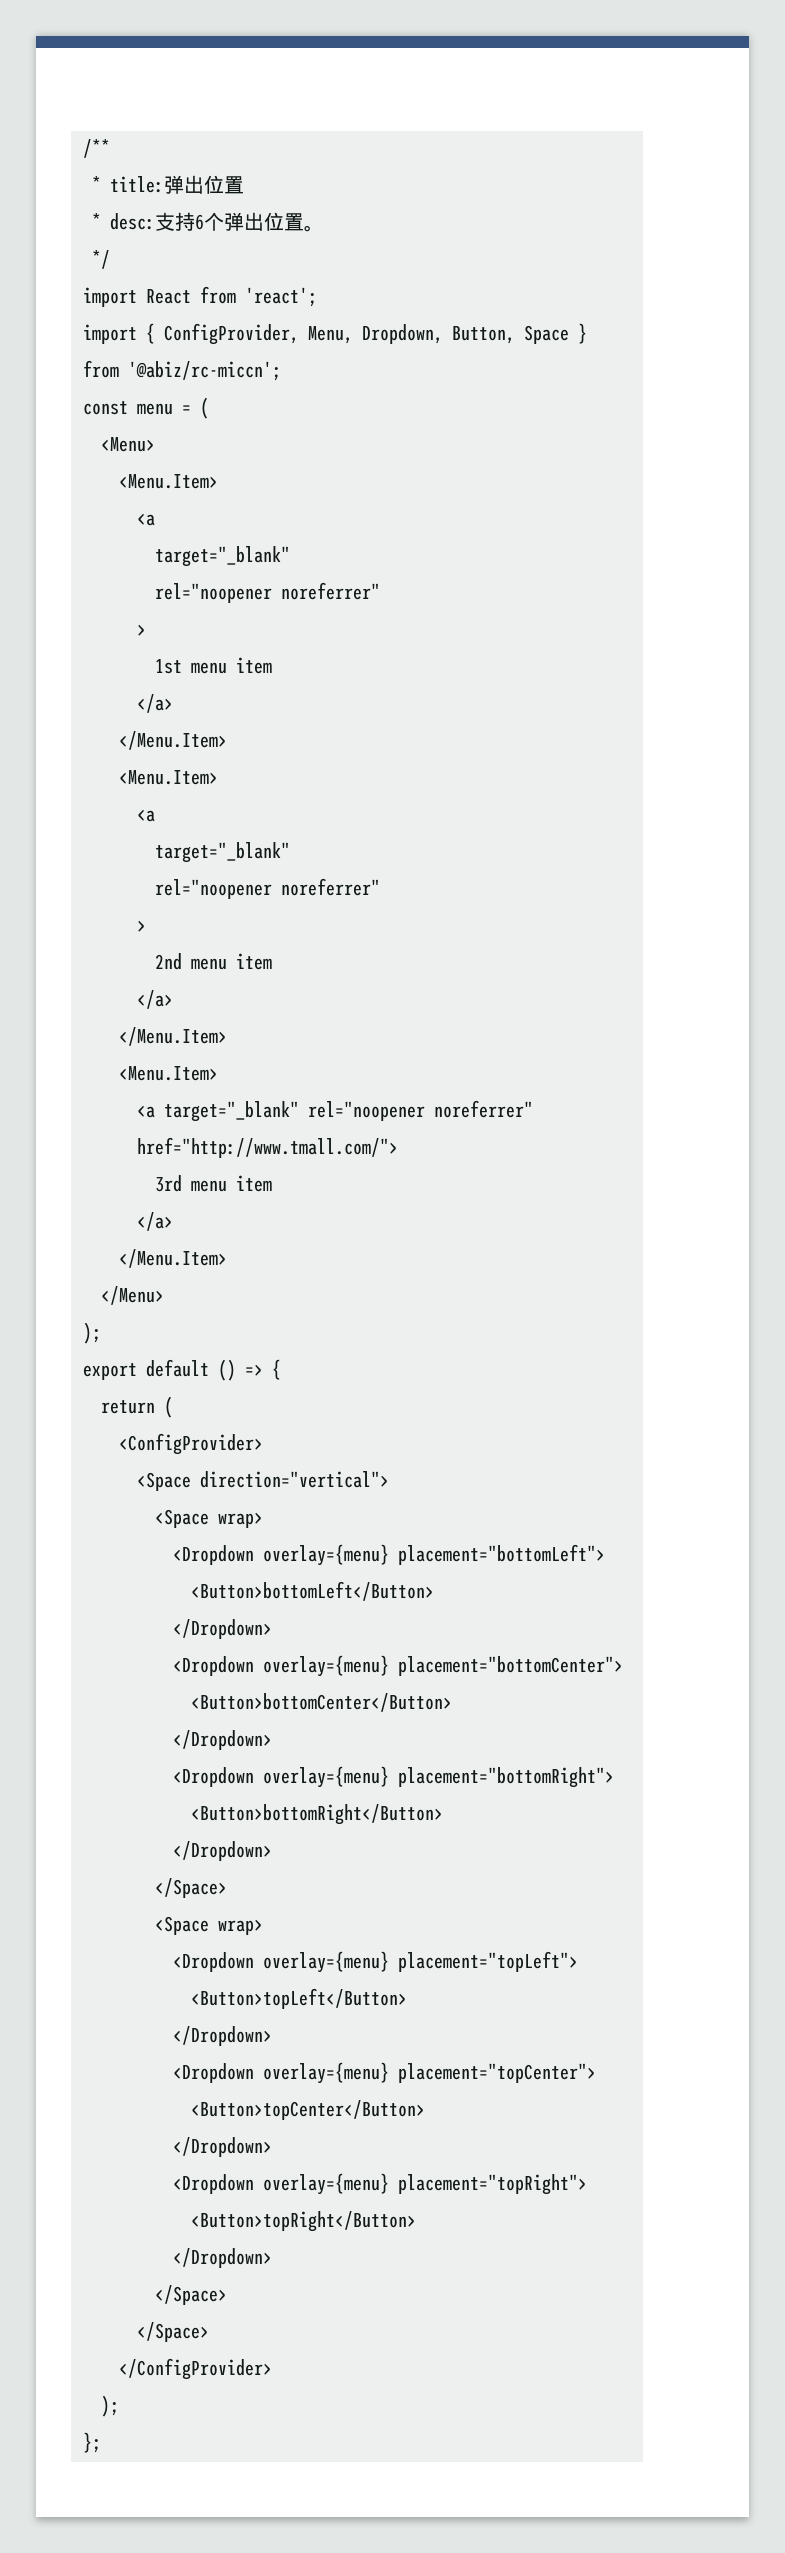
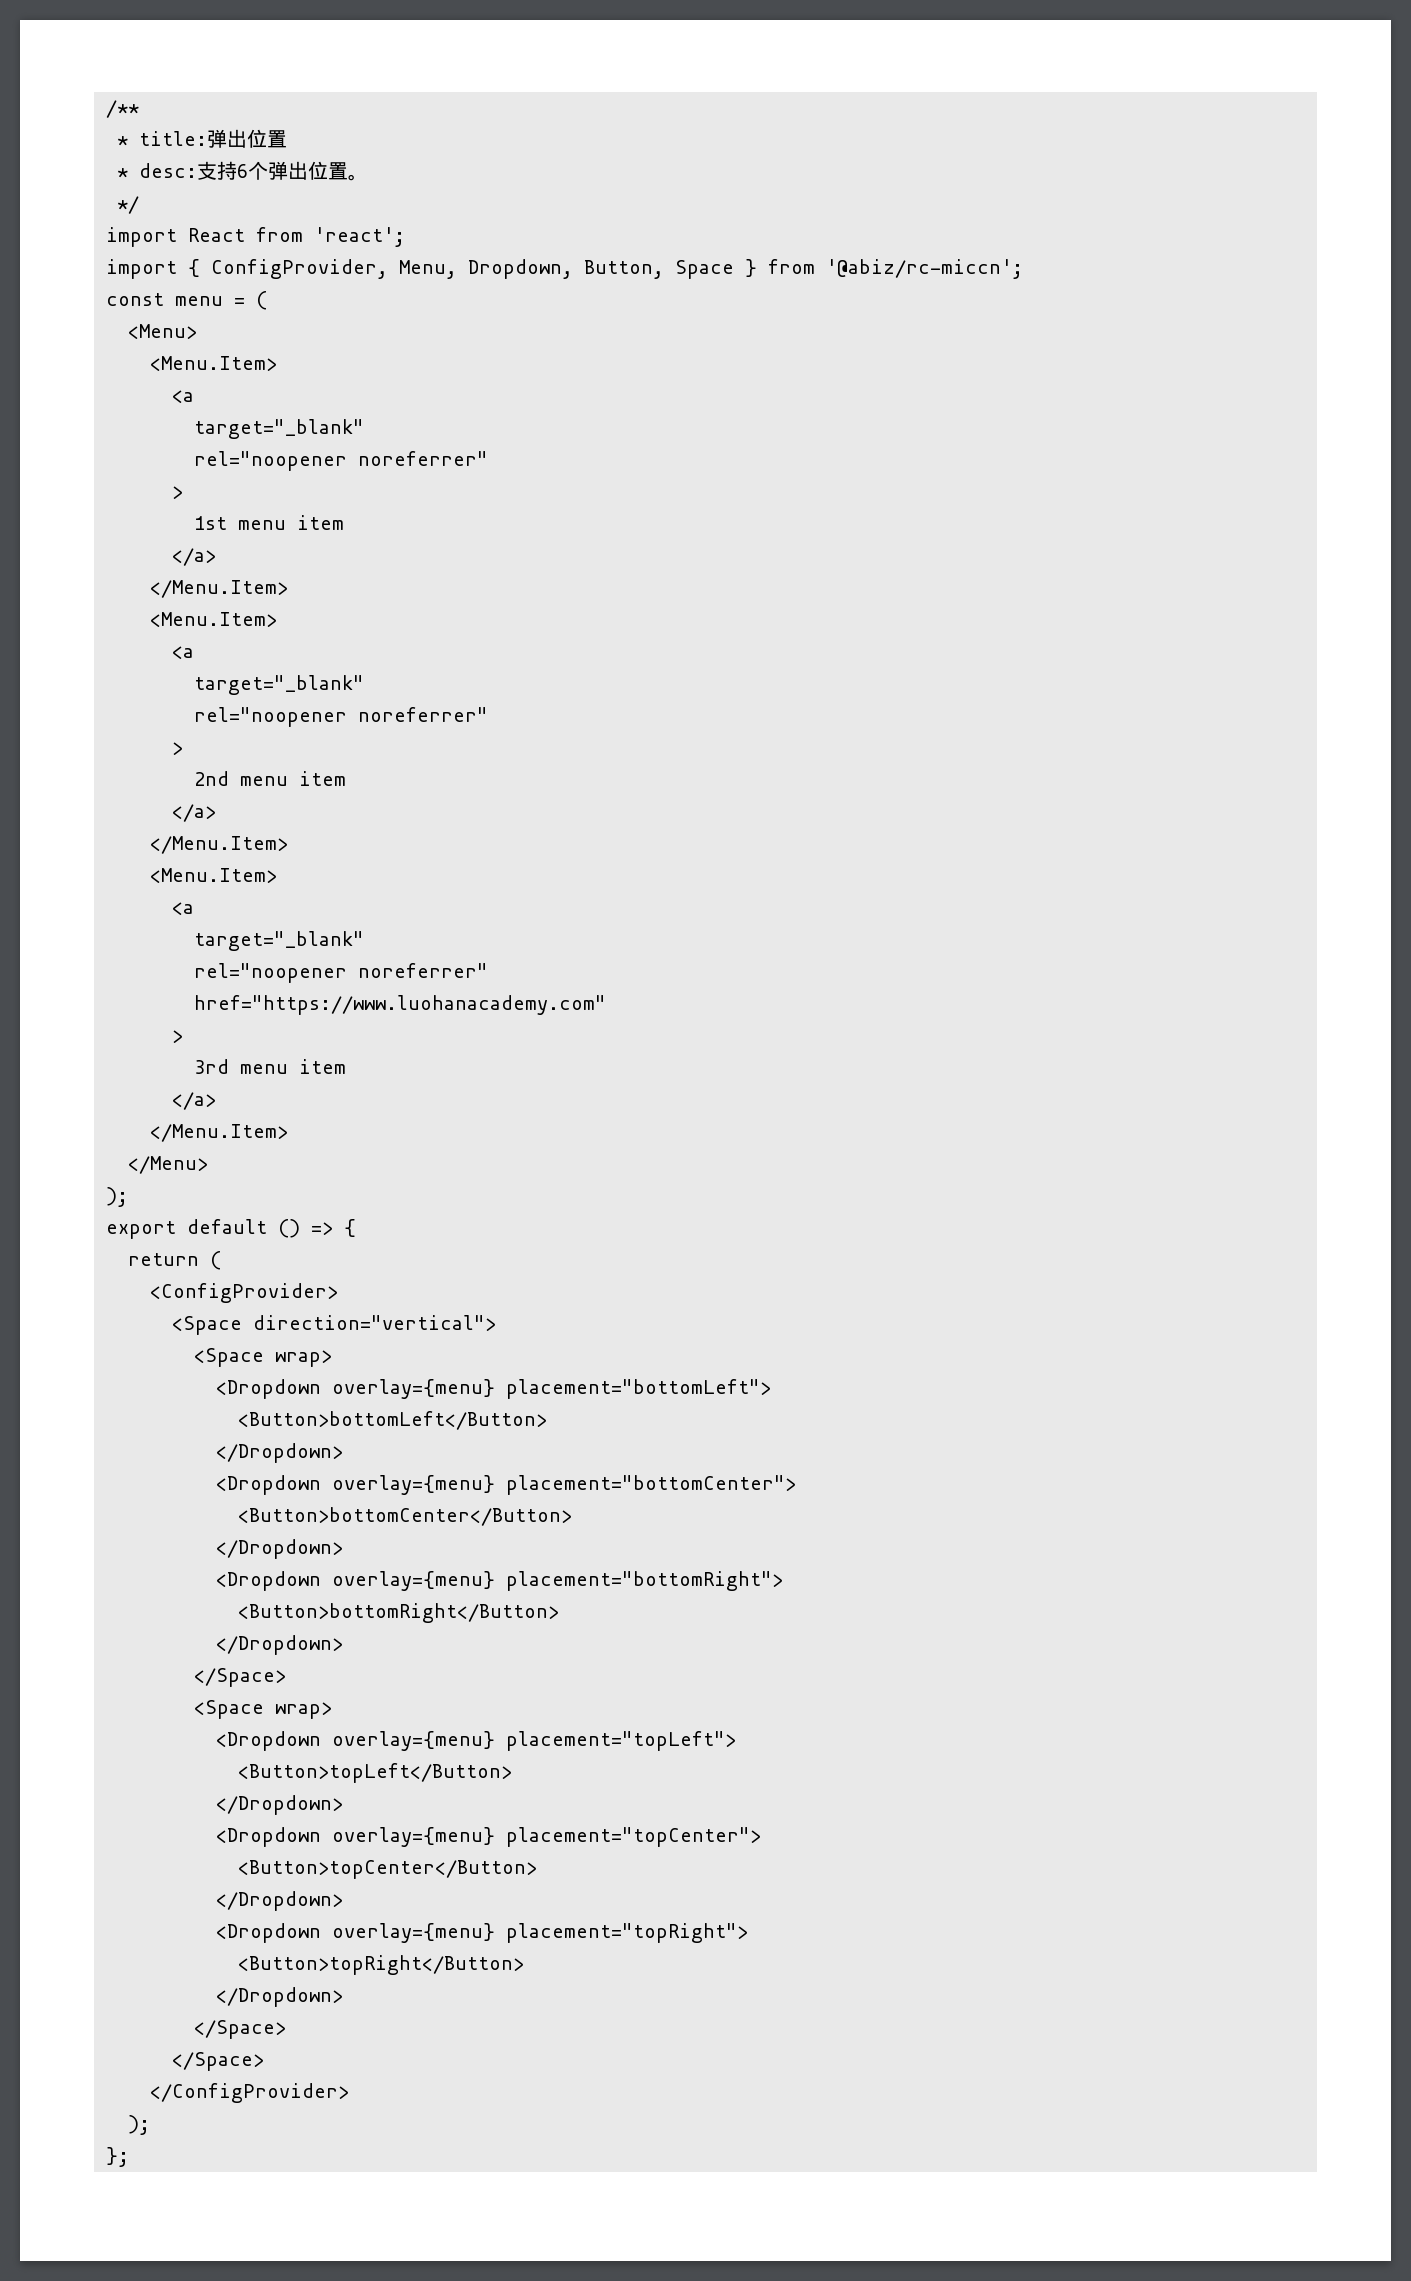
[163,1100,533,1122] [136,1137,398,1158] target="_blank" rel="noopener noreferrer" href="http://www.tmall.com/"> -> [194,931,365,951] [194,963,489,983] [194,995,607,1015] [172,1030,184,1043] // target="_blank" // rel="noopener noreferrer" // href="https://www.luohanacademy.com" // >

